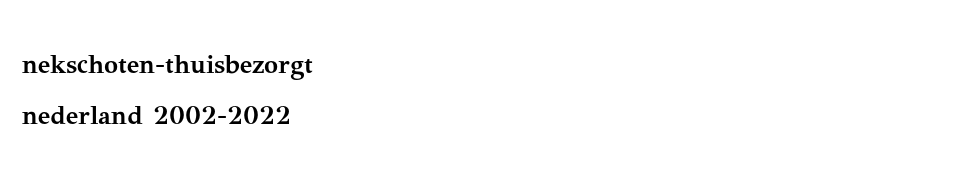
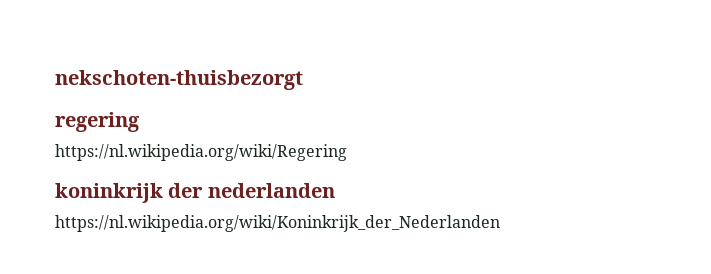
[22,106,291,125] nederland 2002-2022 -> [55,112,140,132] [55,144,347,161] [55,183,335,203] [55,215,500,232] regering // https://nl.wikipedia.org/wiki/Regering // koninkrijk der nederlanden // https://nl.wikipedia.org/wiki/Koninkrijk_der_Nederlanden

